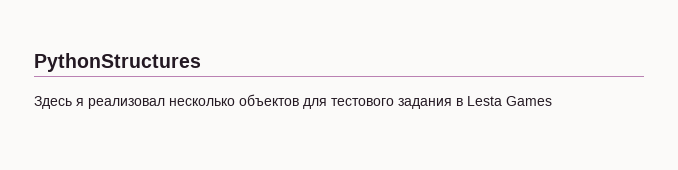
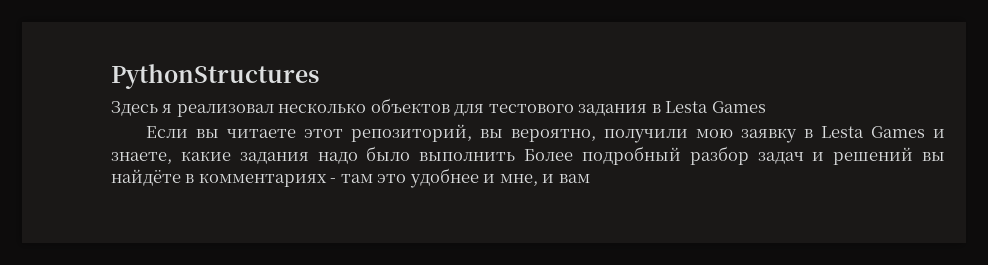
(552, 101) none -> [145,124,945,143] [111,146,946,165] [111,168,590,188] // Если вы читаете этот репозиторий, вы вероятно, получили мою заявку в Lesta Games и знаете, какие задания надо было выполнить Более подробный разбор задач и решений вы найдёте в комментариях - там это удобнее и мне, и вам

